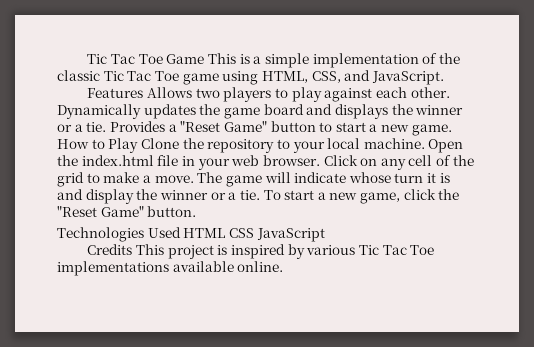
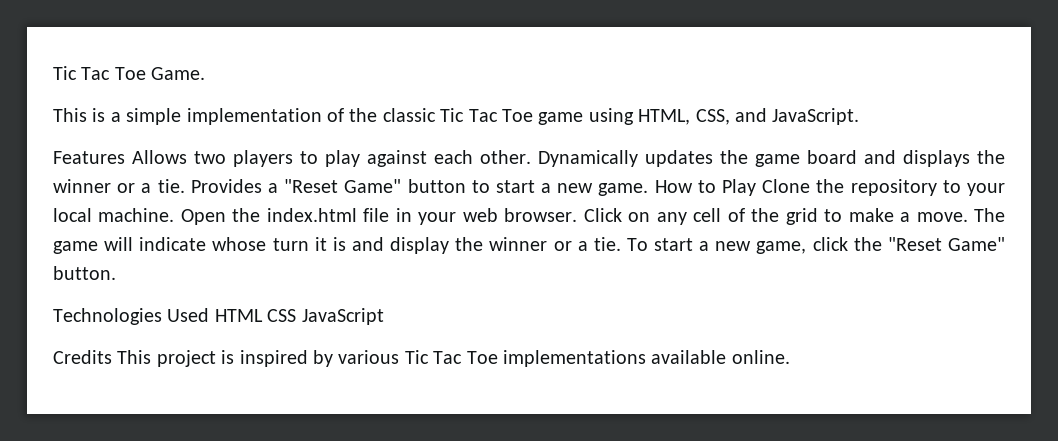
[87,54,205,64] Tic Tac Toe Game -> [53,66,206,80] Tic Tac Toe Game. //

